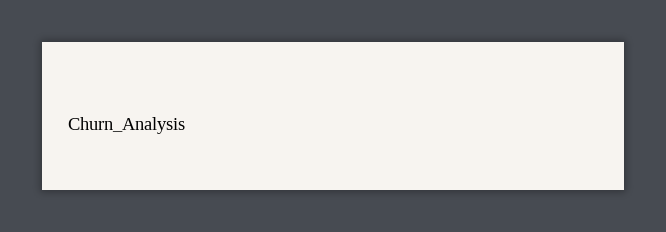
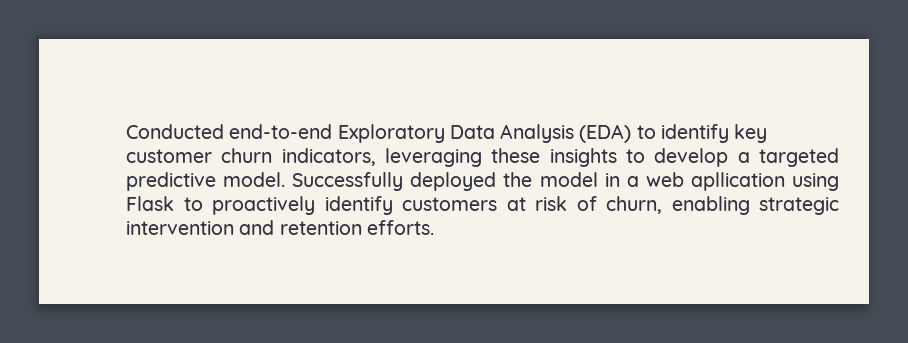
[68,117,185,134] Churn_Analysis -> [126,124,768,143] [126,148,840,167] [126,172,840,191] [126,196,839,215] [126,220,434,235] Conducted end-to-end Exploratory Data Analysis (EDA) to identify key customer churn indicators, leveraging these insights to develop a targeted predictive model. Successfully deployed the model in a web apllication using Flask to proactively identify customers at risk of churn, enabling strategic intervention and retention efforts.

